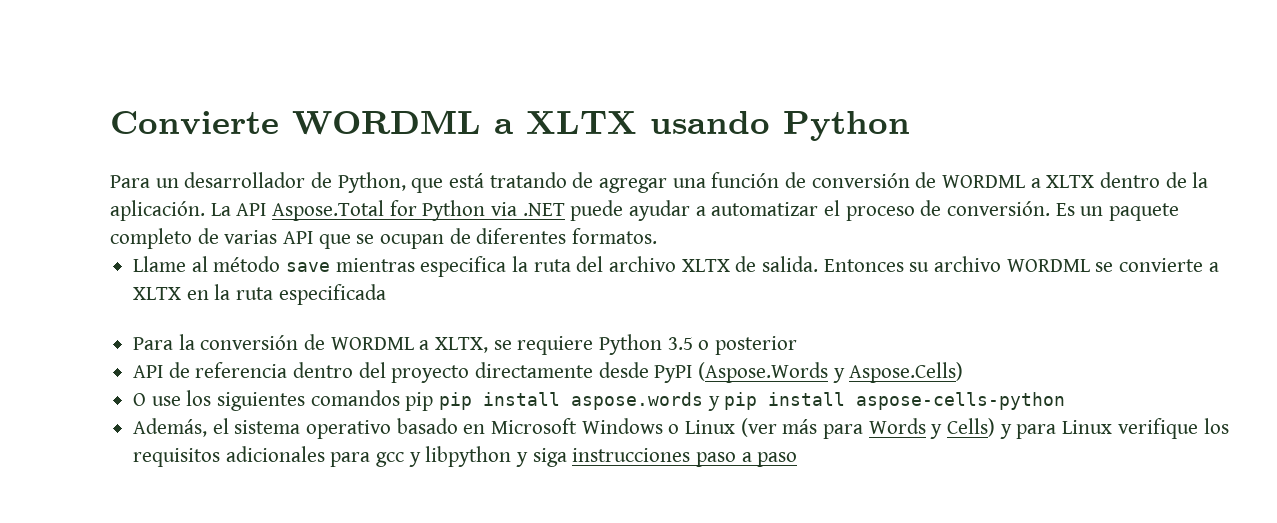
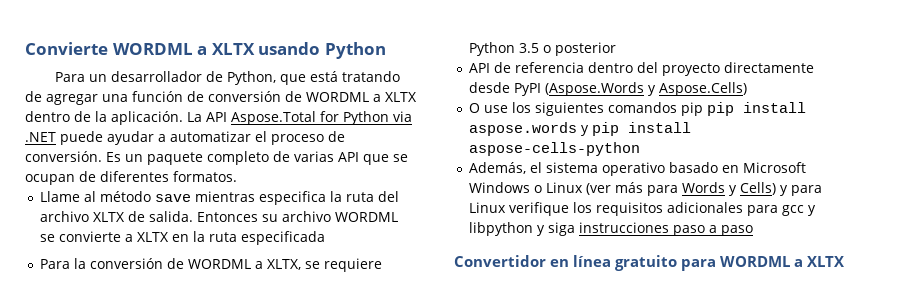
(798, 459) none -> [454,255,844,271] // Convertidor en línea gratuito para WORDML a XLTX

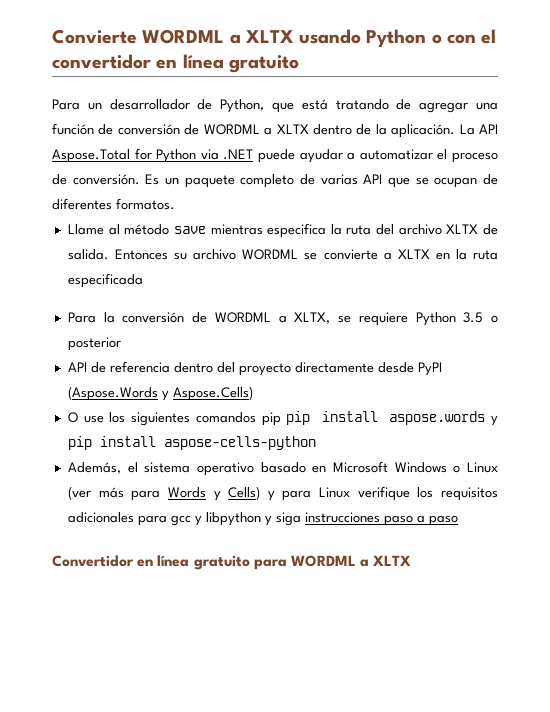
(386, 50) none -> [431,29,497,44] [52,54,299,73] o con el convertidor en línea gratuito

